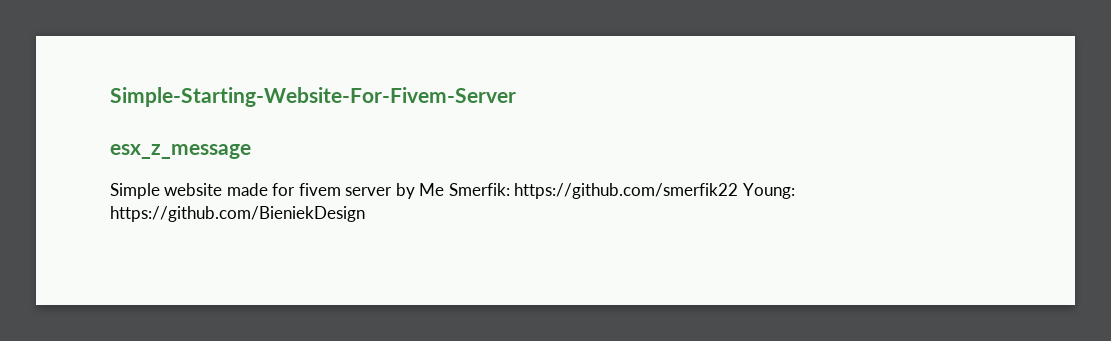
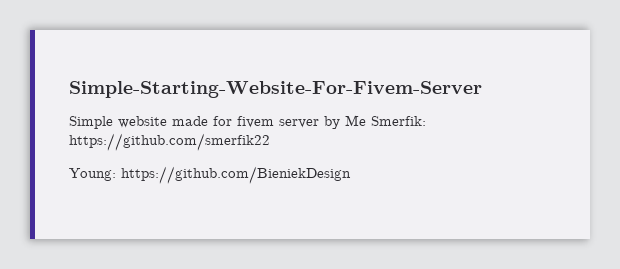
[110,144,251,159] // esx_z_message -> (482, 89) none
(739, 191) none -> (270, 142) //

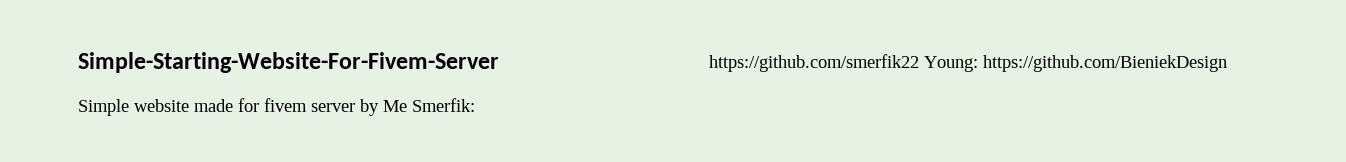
(270, 142) // -> (919, 63) none

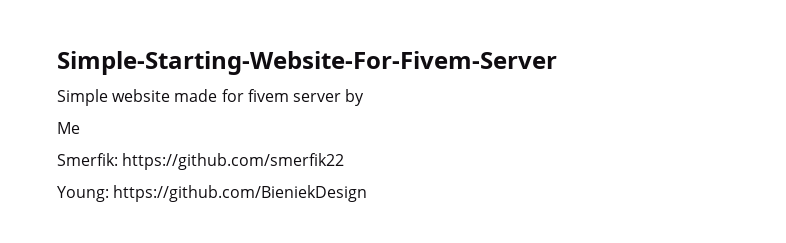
(379, 107) none -> (365, 97) //
(407, 106) none -> (80, 128) //
(919, 63) none -> (345, 161) //

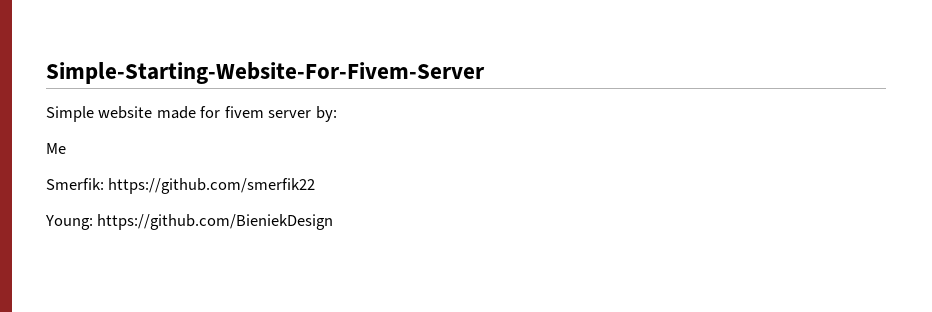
[345,89,365,106] by -> [315,106,337,122] by:

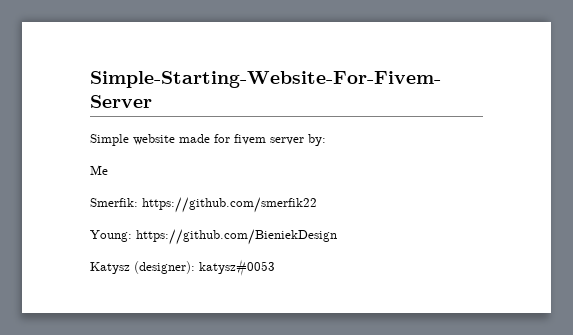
(334, 222) none -> [90,259,275,276] // Katysz (designer): katysz#0053

